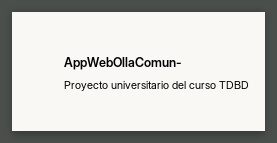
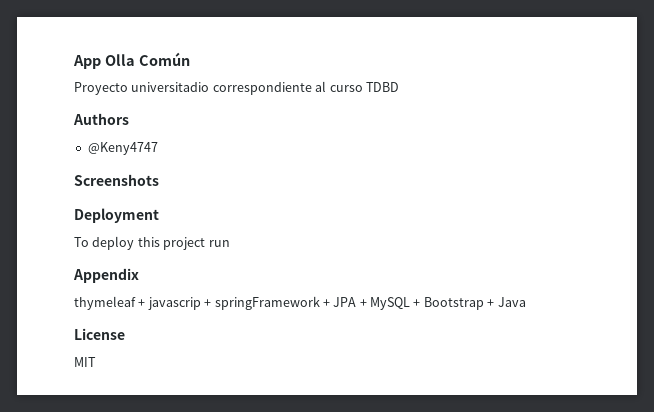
[64,57,182,70] [64,81,249,91] AppWebOllaComun- // Proyecto universitario del curso TDBD -> [73,52,190,69] [74,81,399,95] [73,113,129,125] [87,142,158,155] [74,174,159,186] [74,208,159,223] [74,236,230,250] [73,268,139,283] [74,296,526,310] [74,328,125,340] [74,357,96,367] App Olla Común // Proyecto universitadio correspondiente al curso TDBD // Authors // @Keny4747 // Screenshots // Deployment // To deploy this project run // Appendix // thymeleaf + javascrip + springFramework + JPA + MySQL + Bootstrap + Java // License // MIT

